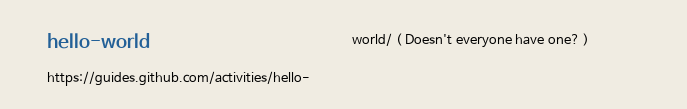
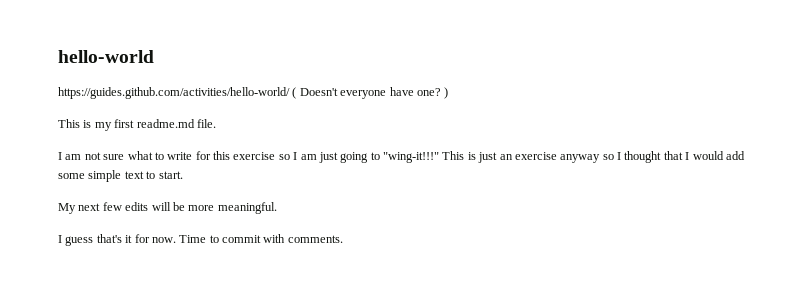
(590, 39) none -> [58,119,216,131] [58,151,745,163] [58,170,183,182] [58,202,277,214] [58,234,343,246] // This is my first readme.md file. // I am not sure what to write for this exercise so I am just going to "wing-it!!!" This is just an exercise anyway so I thought that I would add some simple text to start. // My next few edits will be more meaningful. // I guess that's it for now. Time to commit with comments.

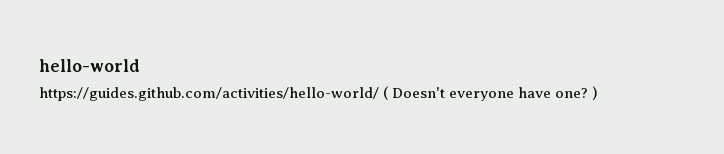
[58,119,216,131] [58,151,745,163] [58,170,183,182] [58,202,277,214] [58,234,343,246] // This is my first readme.md file. // I am not sure what to write for this exercise so I am just going to "wing-it!!!" This is just an exercise anyway so I thought that I would add some simple text to start. // My next few edits will be more meaningful. // I guess that's it for now. Time to commit with comments. -> (599, 93) none

